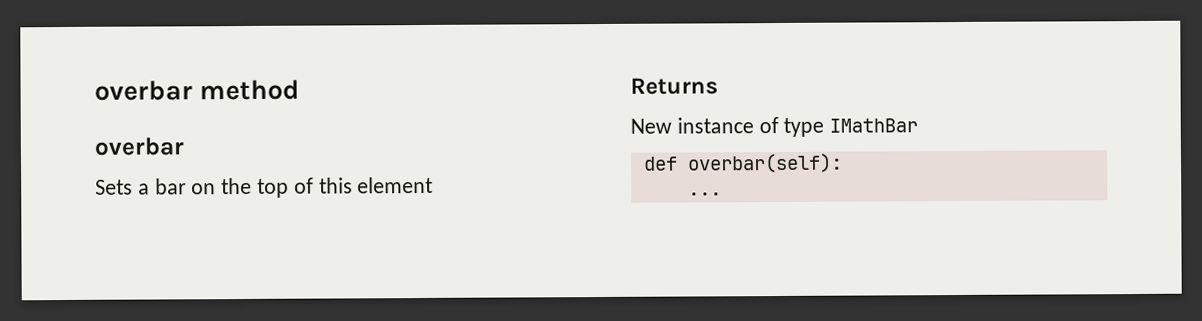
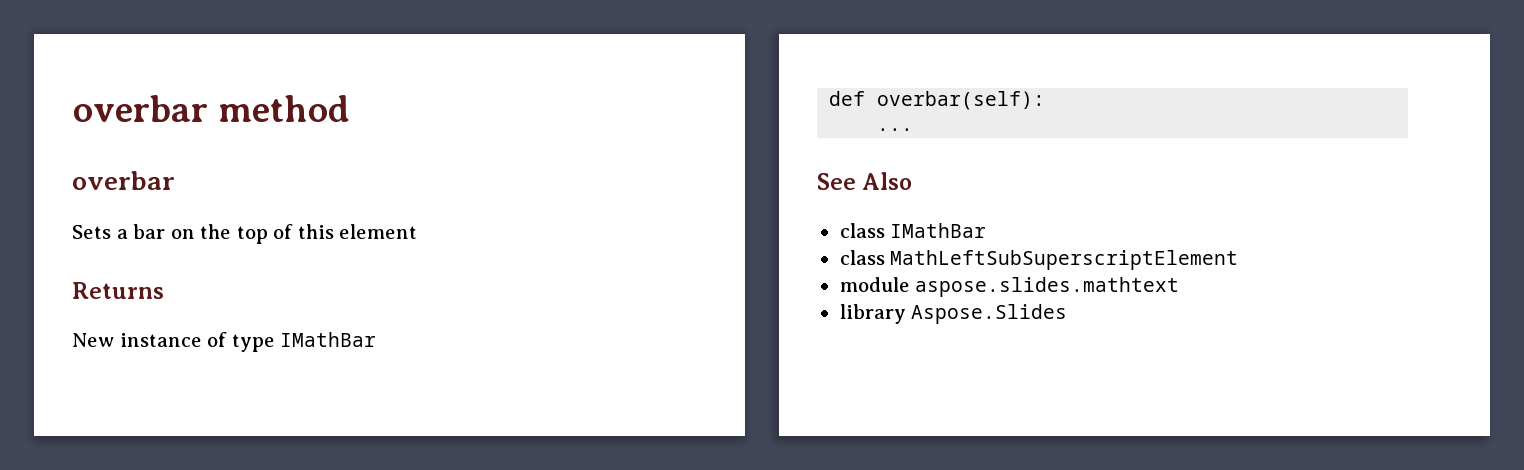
(722, 194) none -> [817,172,913,190] [839,223,987,238] [839,250,1239,270] [839,277,1180,297] [839,304,1068,324] // See Also // class IMathBar // class MathLeftSubSuperscriptElement // module aspose.slides.mathtext // library Aspose.Slides

